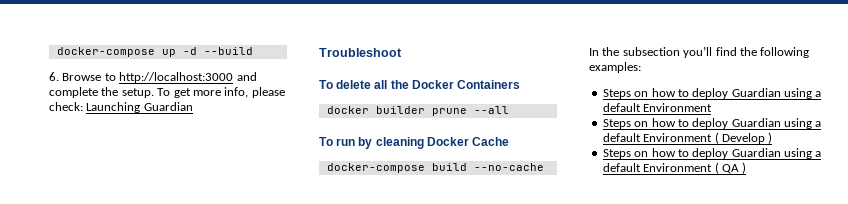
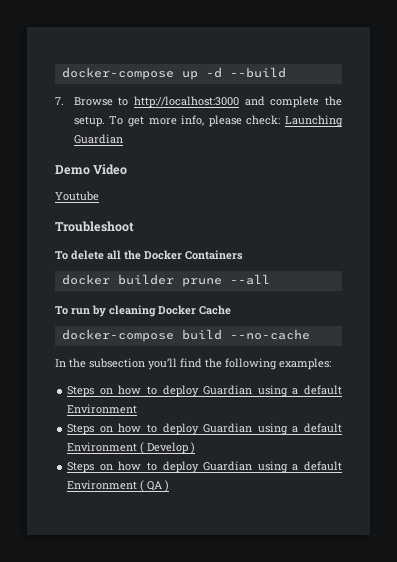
[49,72,59,81] 6. -> [55,97,64,105] 7.
(193, 106) none -> [55,164,128,175] [55,191,99,201] // Demo Video // Youtube

